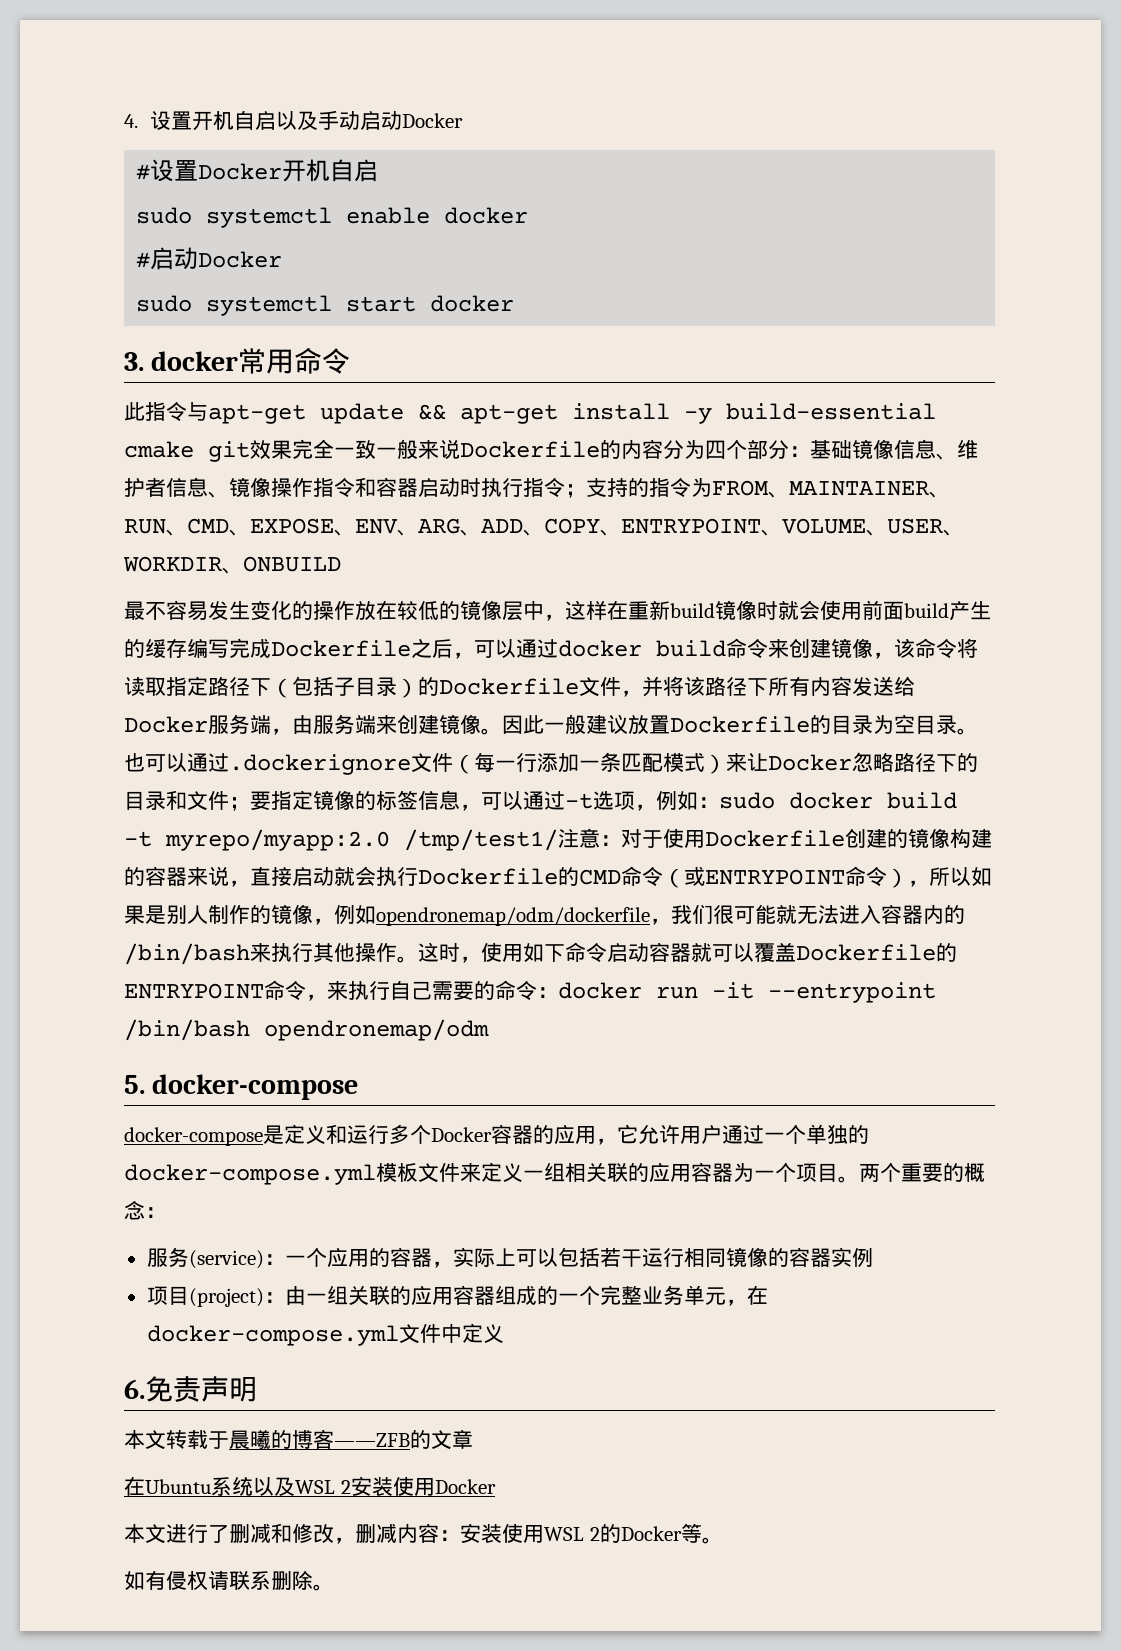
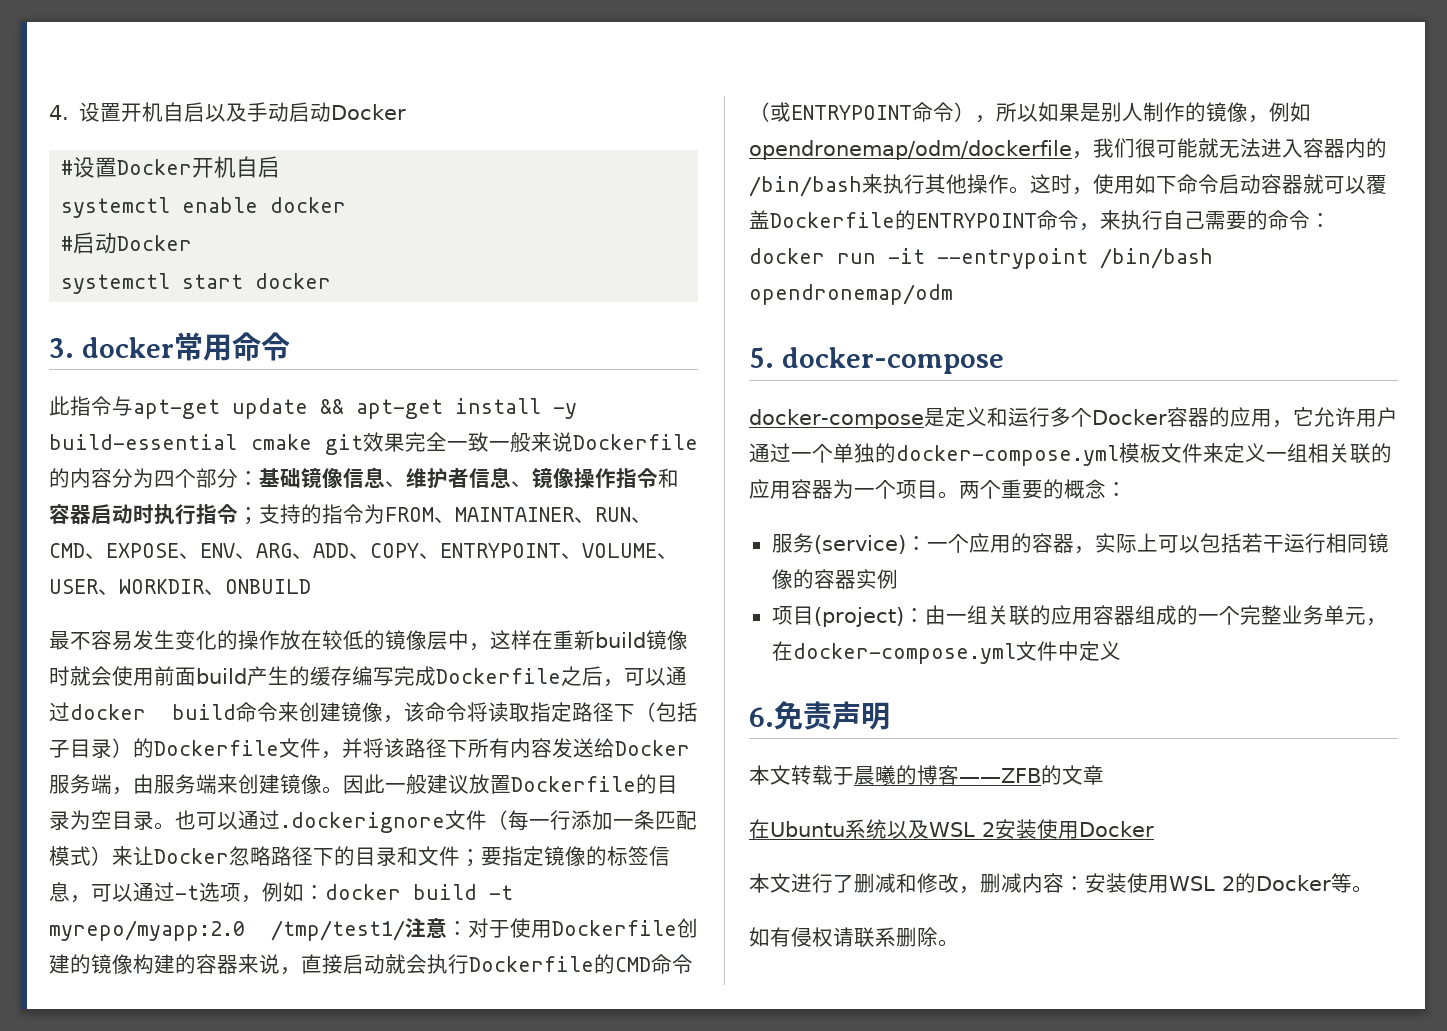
[136,207,193,224] sudo -> (281, 167) none
[136,295,193,312] sudo -> (193, 243) none
[719,792,775,809] sudo -> (325, 892) none

